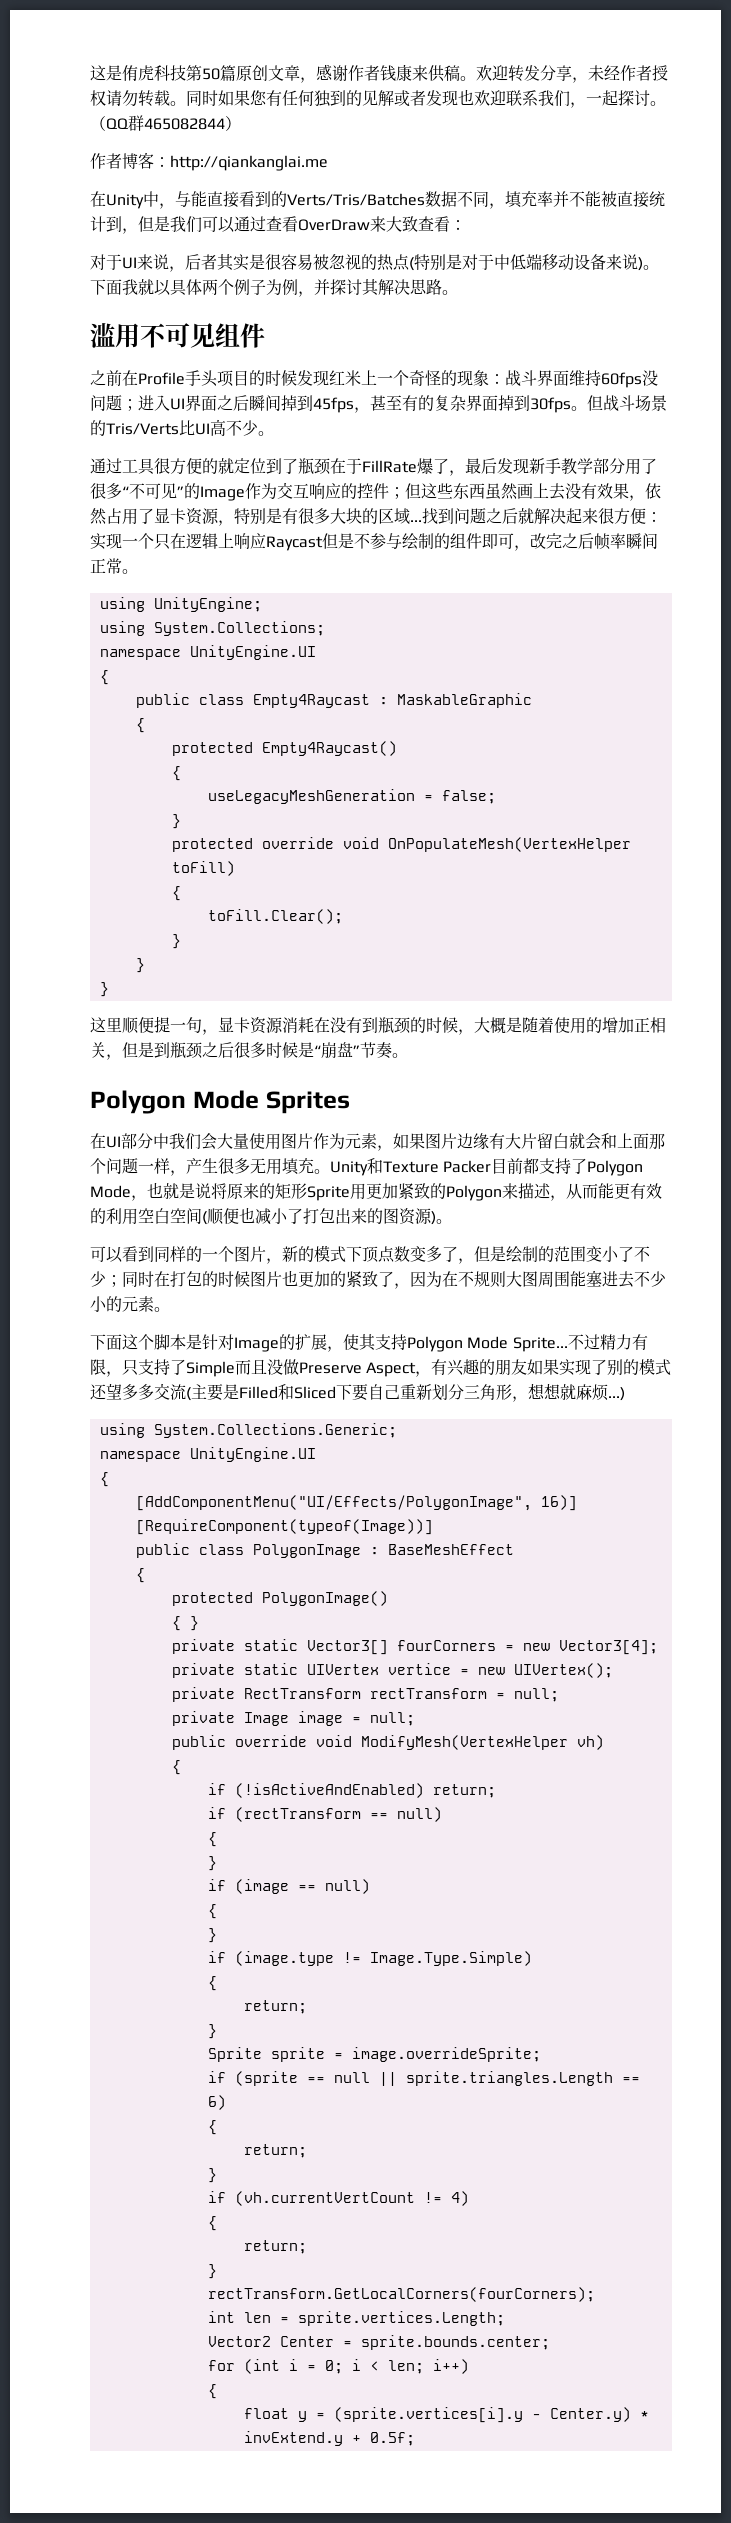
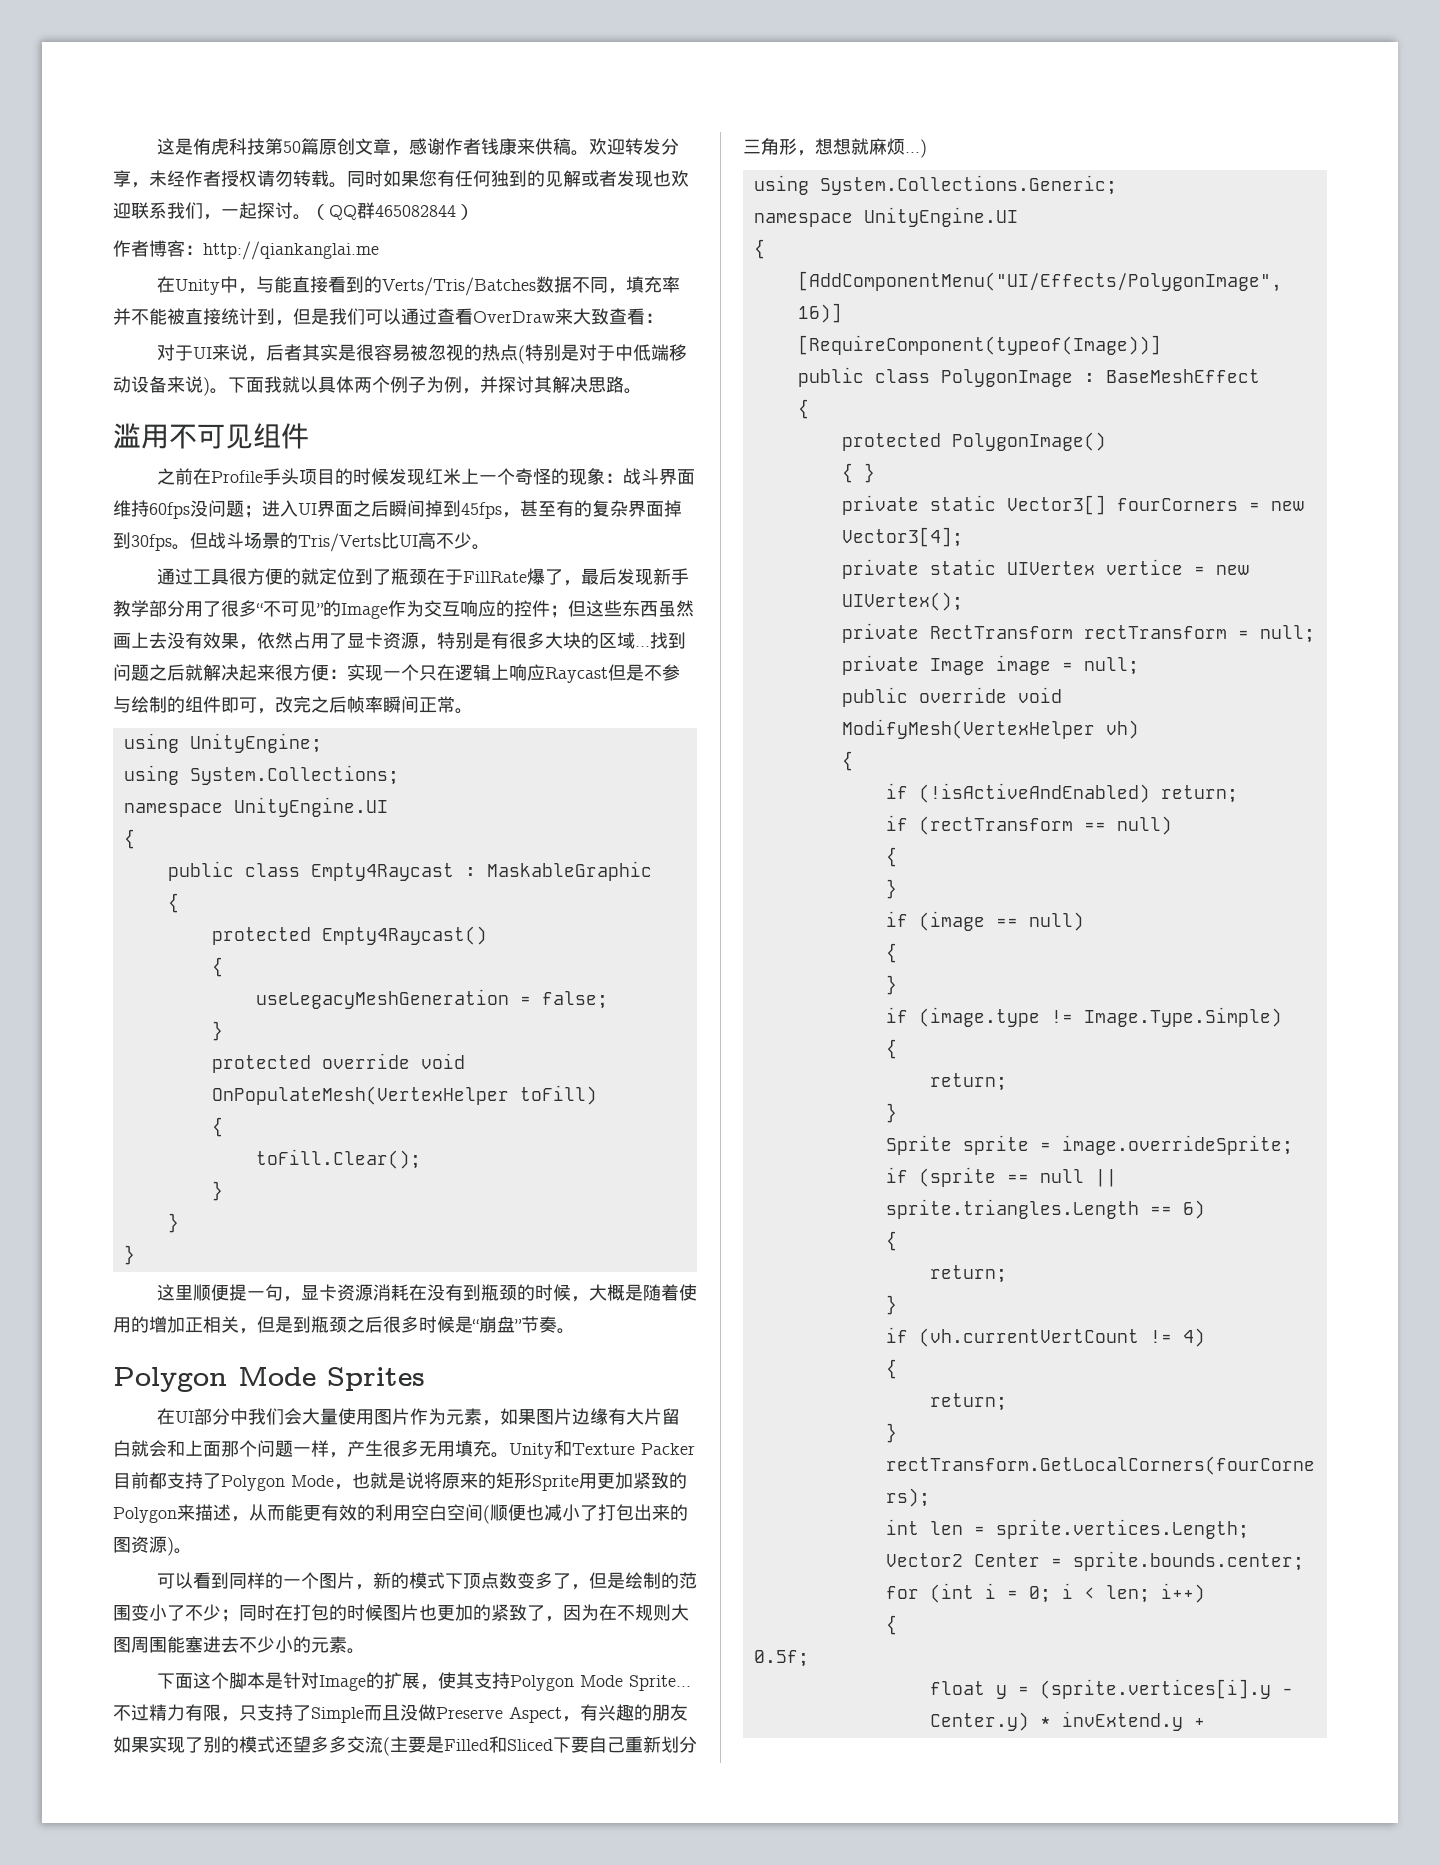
(217, 2391) none -> [753,1650,809,1667] // 0.5f;
[369,2432,415,2446] 0.5f; -> (1205, 1722) none

